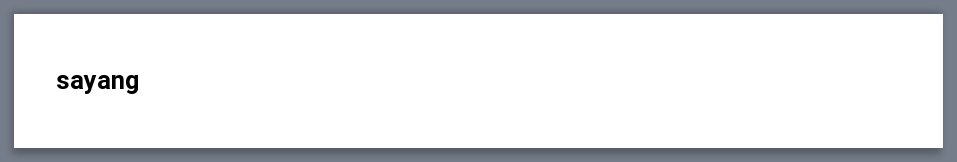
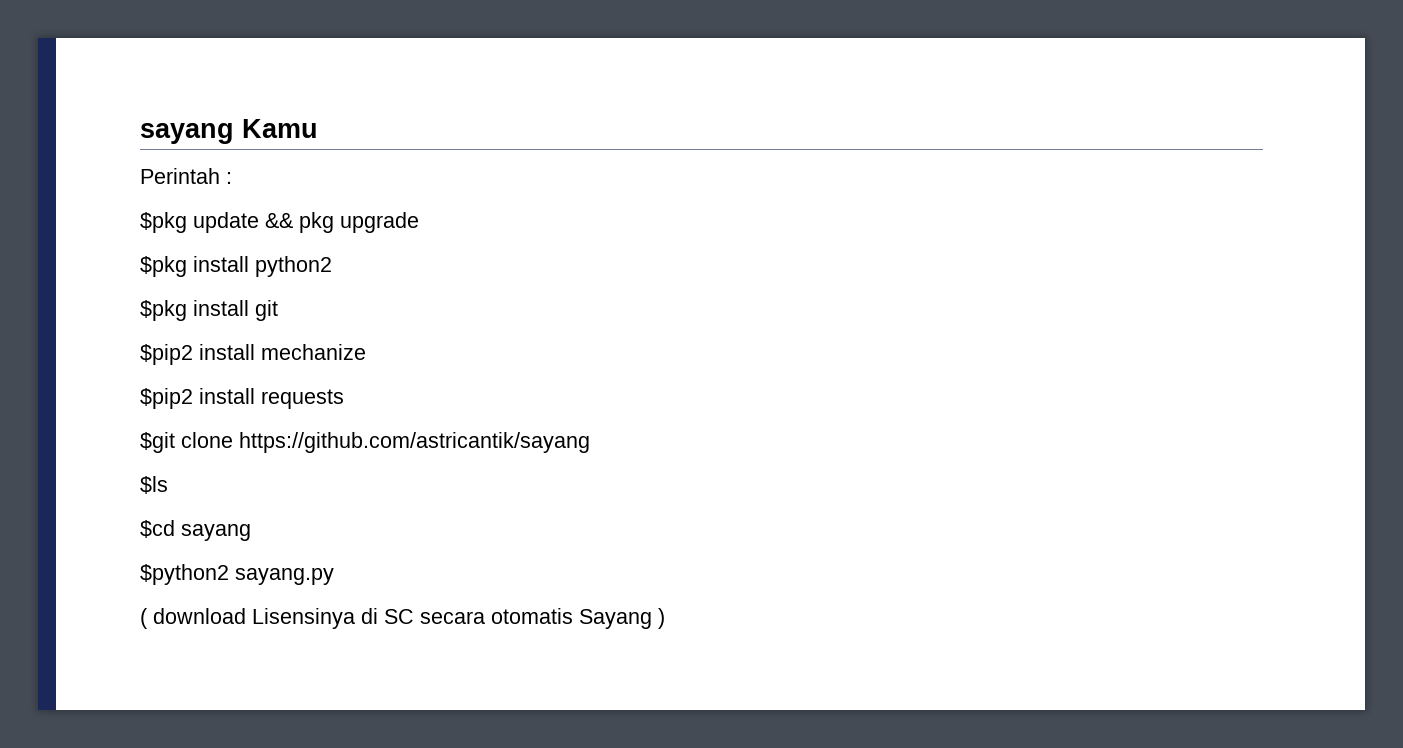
[56,75,139,94] sayang -> [140,119,318,144] [140,168,232,184] [140,212,419,233] [140,256,332,277] [140,300,278,321] [140,344,366,365] [140,388,344,409] [140,432,590,453] [140,476,168,494] [140,520,251,541] [140,564,334,585] [140,608,665,629] sayang Kamu // Perintah : // $pkg update && pkg upgrade // $pkg install python2 // $pkg install git // $pip2 install mechanize // $pip2 install requests // $git clone https://github.com/astricantik/sayang // $ls // $cd sayang // $python2 sayang.py // ( download Lisensinya di SC secara otomatis Sayang )

